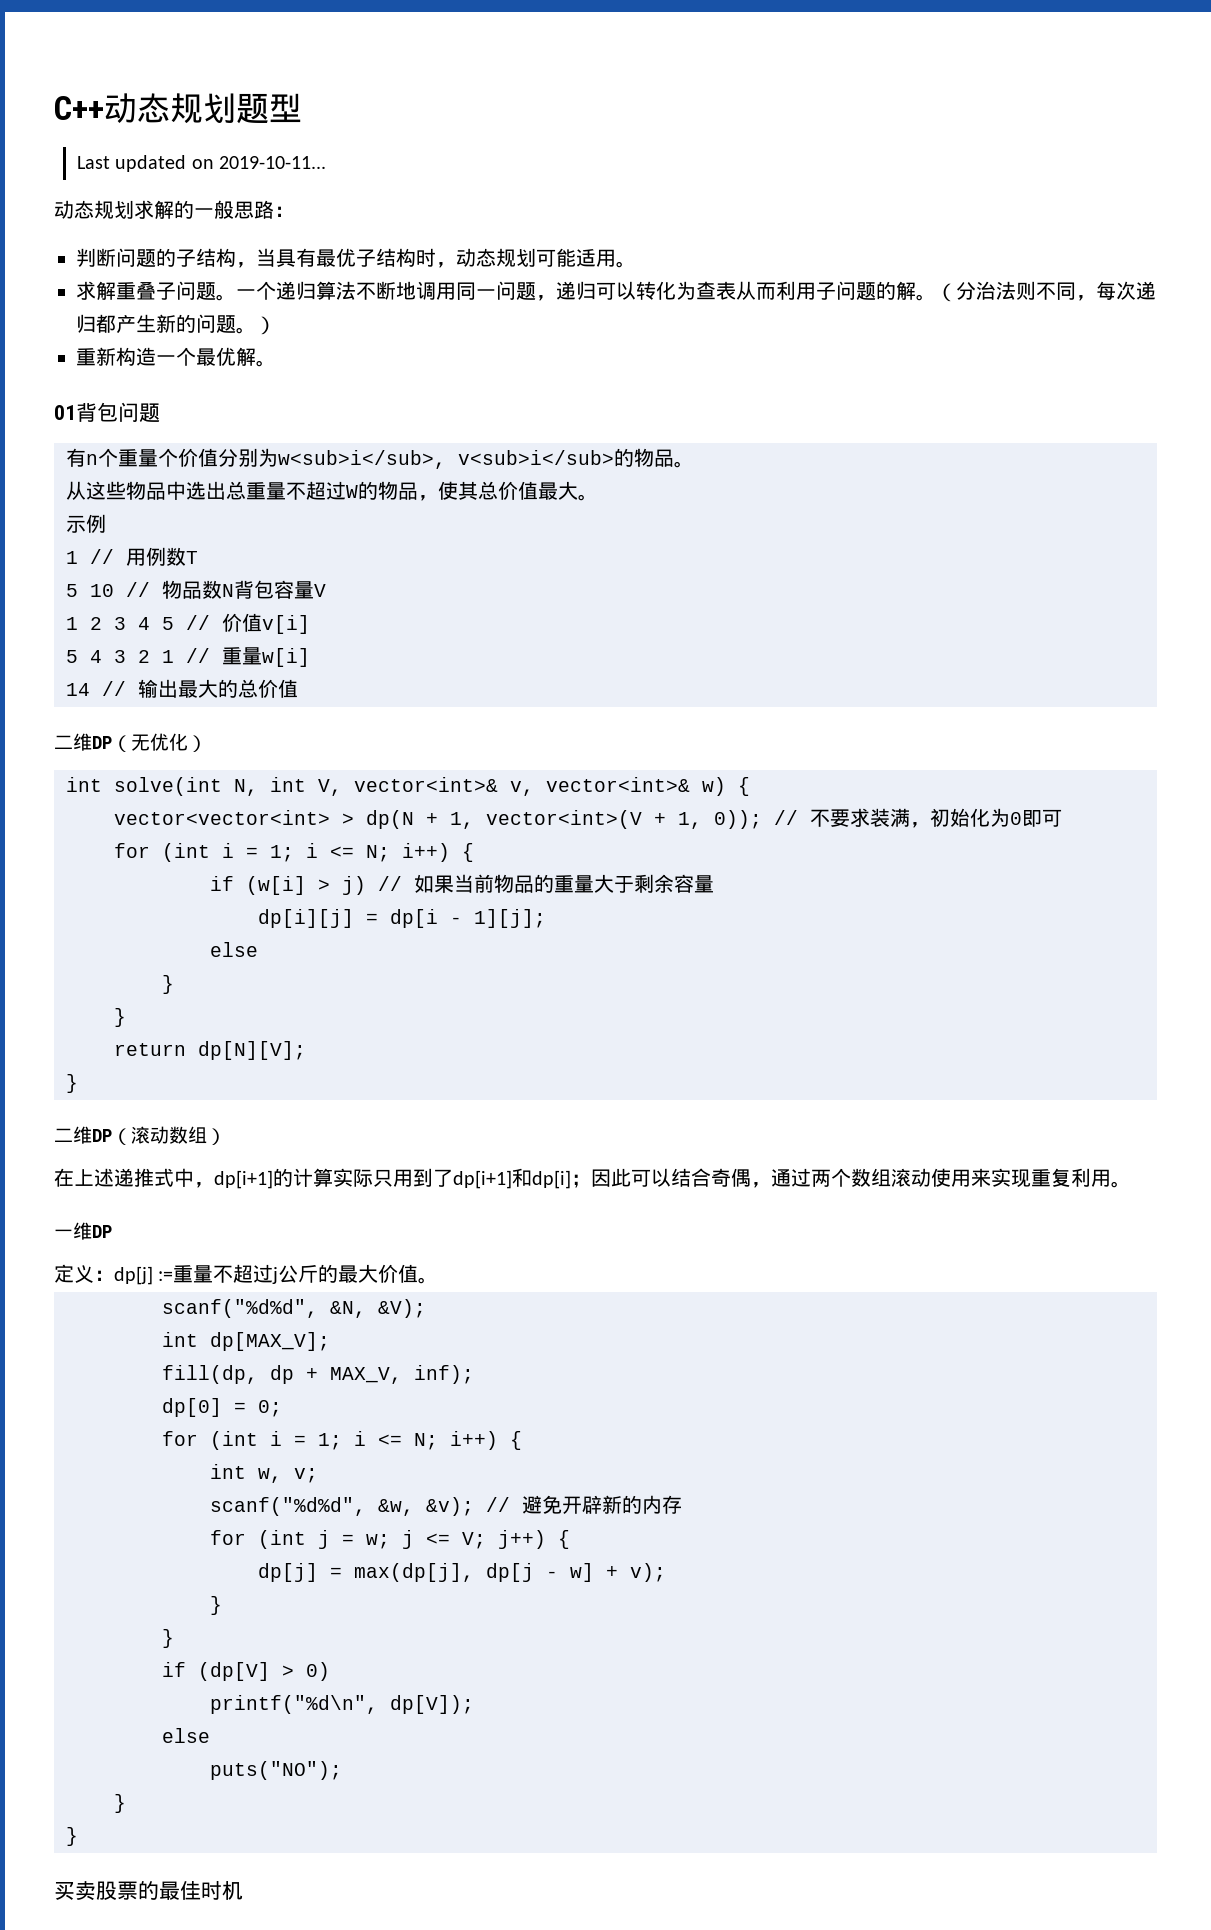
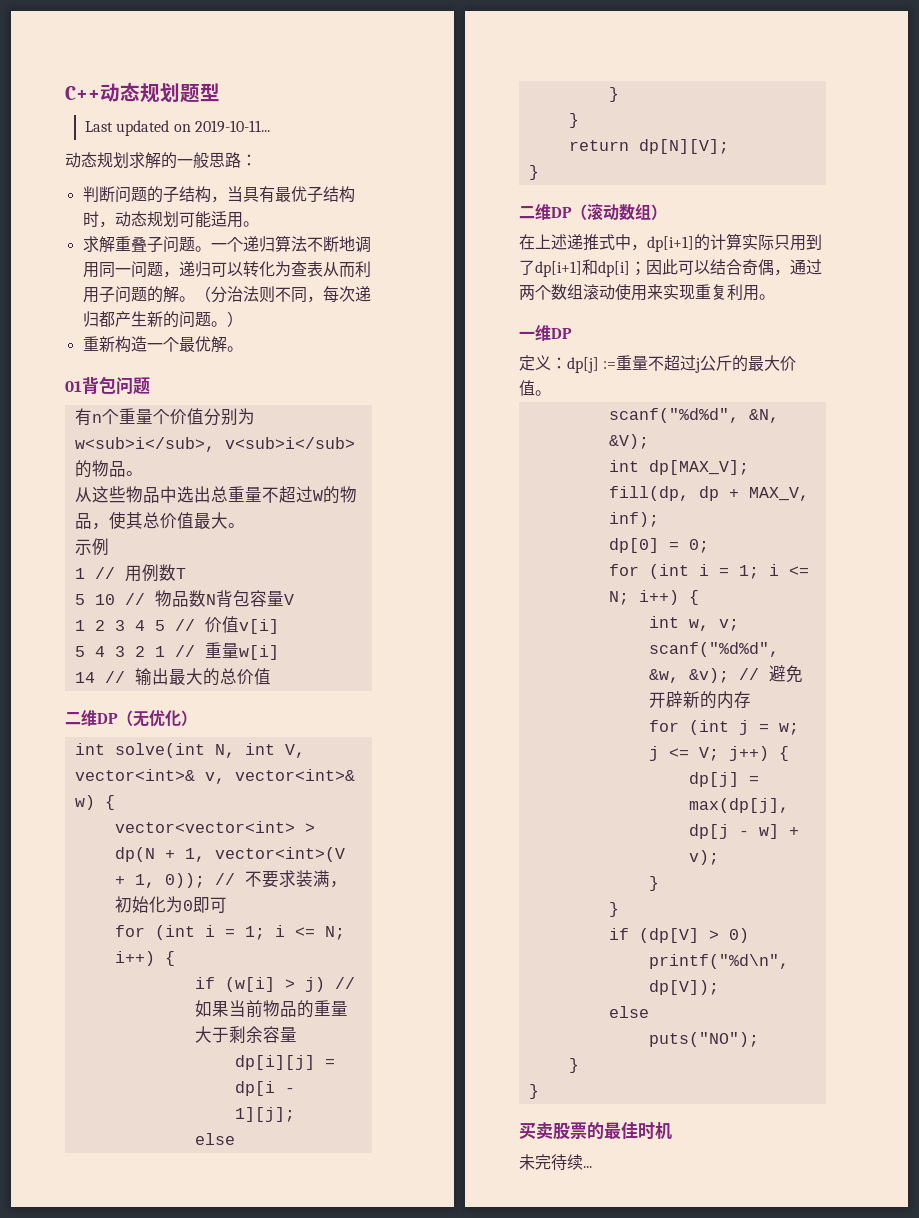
(243, 1890) none -> [519,1154,592,1171] // 未完待续...

